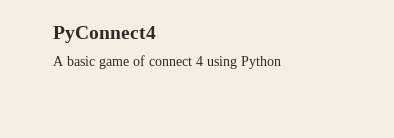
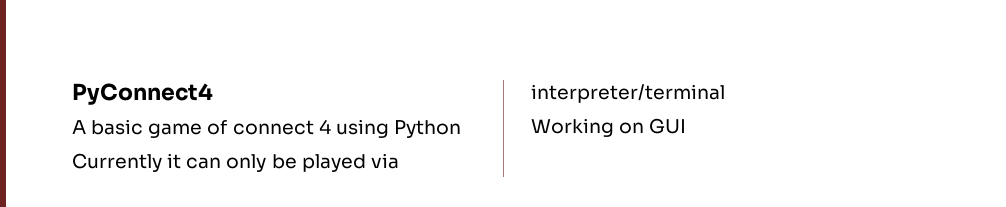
(281, 62) none -> [72,153,399,172] [531,84,725,103] [531,118,687,137] // Currently it can only be played via interpreter/terminal // Working on GUI

